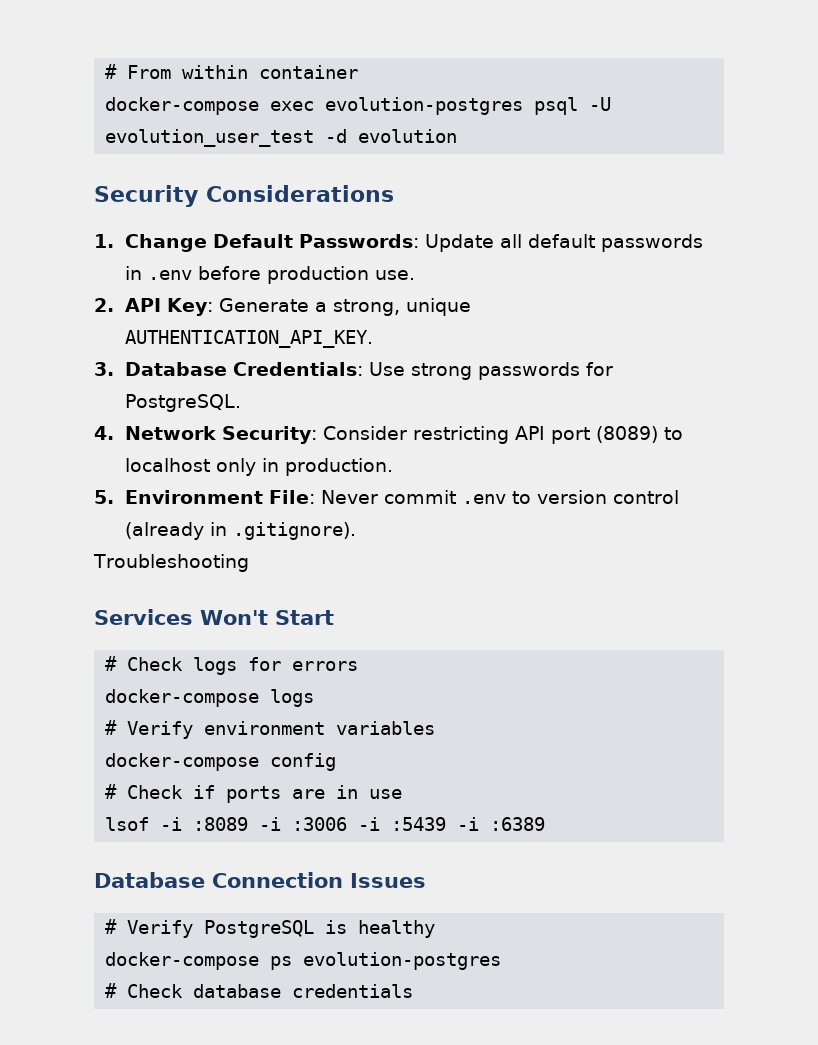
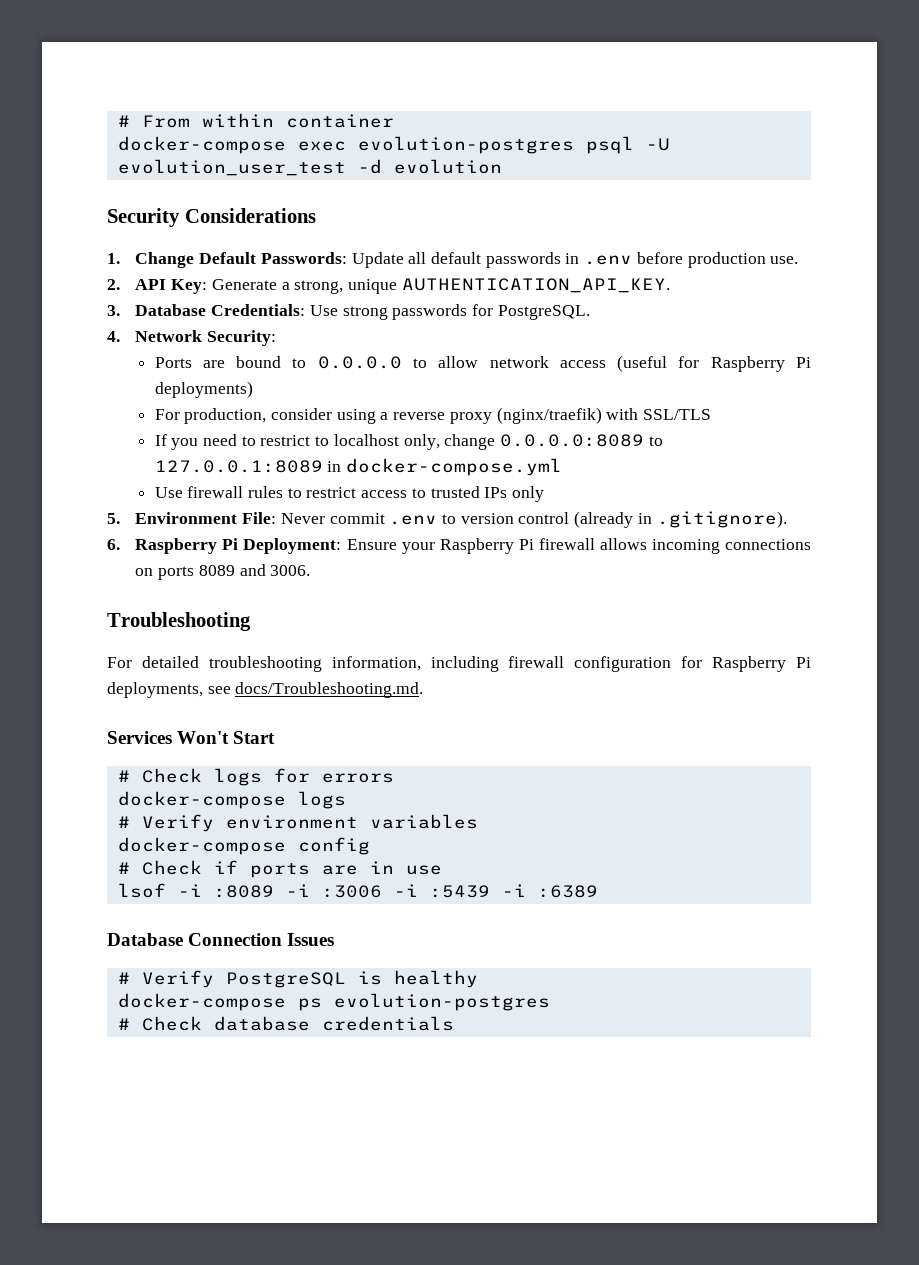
[323,426,684,444] [125,458,211,472] Consider restricting API port (8089) to localhost -> [154,355,811,372] [154,381,253,398] [154,407,712,424] [154,434,663,450] [154,458,563,476] [154,486,508,498] // Ports are bound to 0.0.0.0 to allow network access (useful for Raspberry Pi deployments) // For production, consider using a reverse proxy (nginx/traefik) with SSL/TLS // If you need to restrict to localhost only, change 0.0.0.0:8089 to 127.0.0.1:8089 in docker-compose.yml // Use firewall rules to restrict access to trusted IPs
[262,458,394,476] in production. -> (545, 494) none
[93,554,249,572] Troubleshooting -> [107,538,811,554] [135,564,311,580] [107,612,251,631] [107,656,812,672] [107,682,424,698] 6. Raspberry Pi Deployment: Ensure your Raspberry Pi firewall allows incoming connections on ports 8089 and 3006. // Troubleshooting // For detailed troubleshooting information, including firewall configuration for Raspberry Pi deployments, see docs/Troubleshooting.md.

